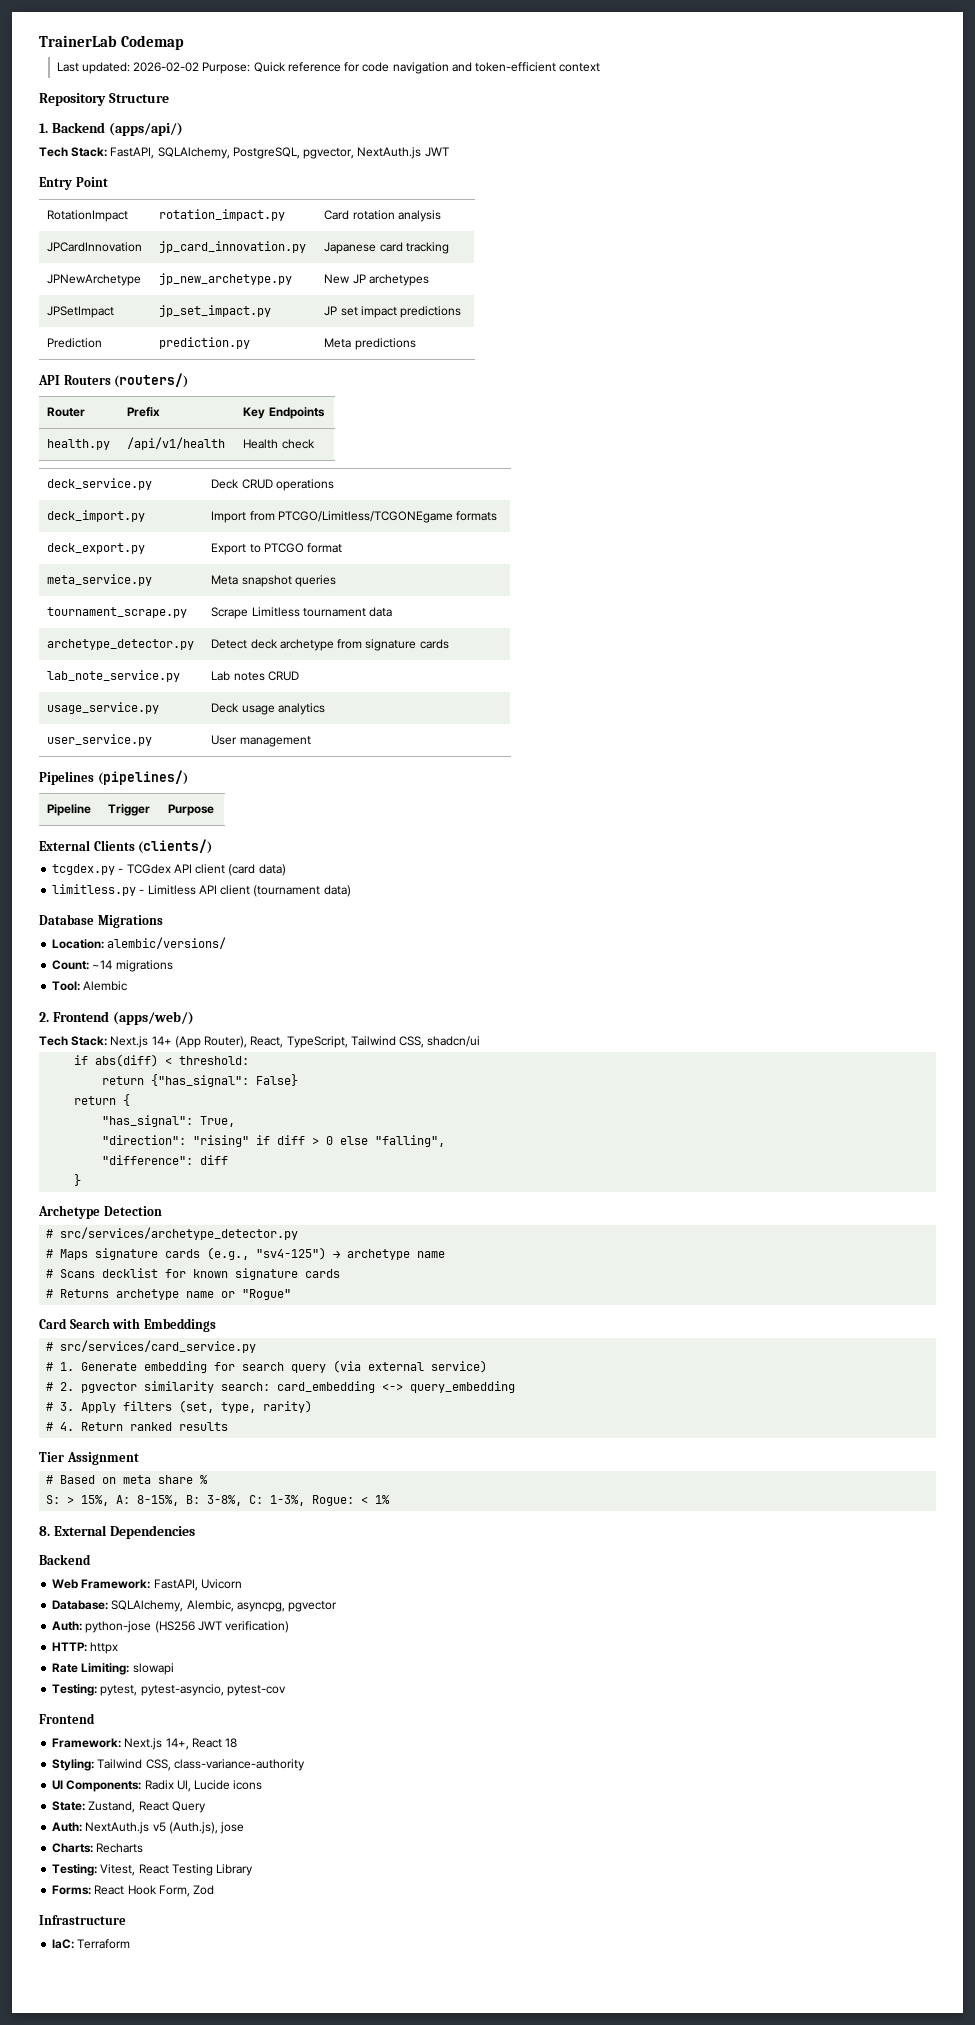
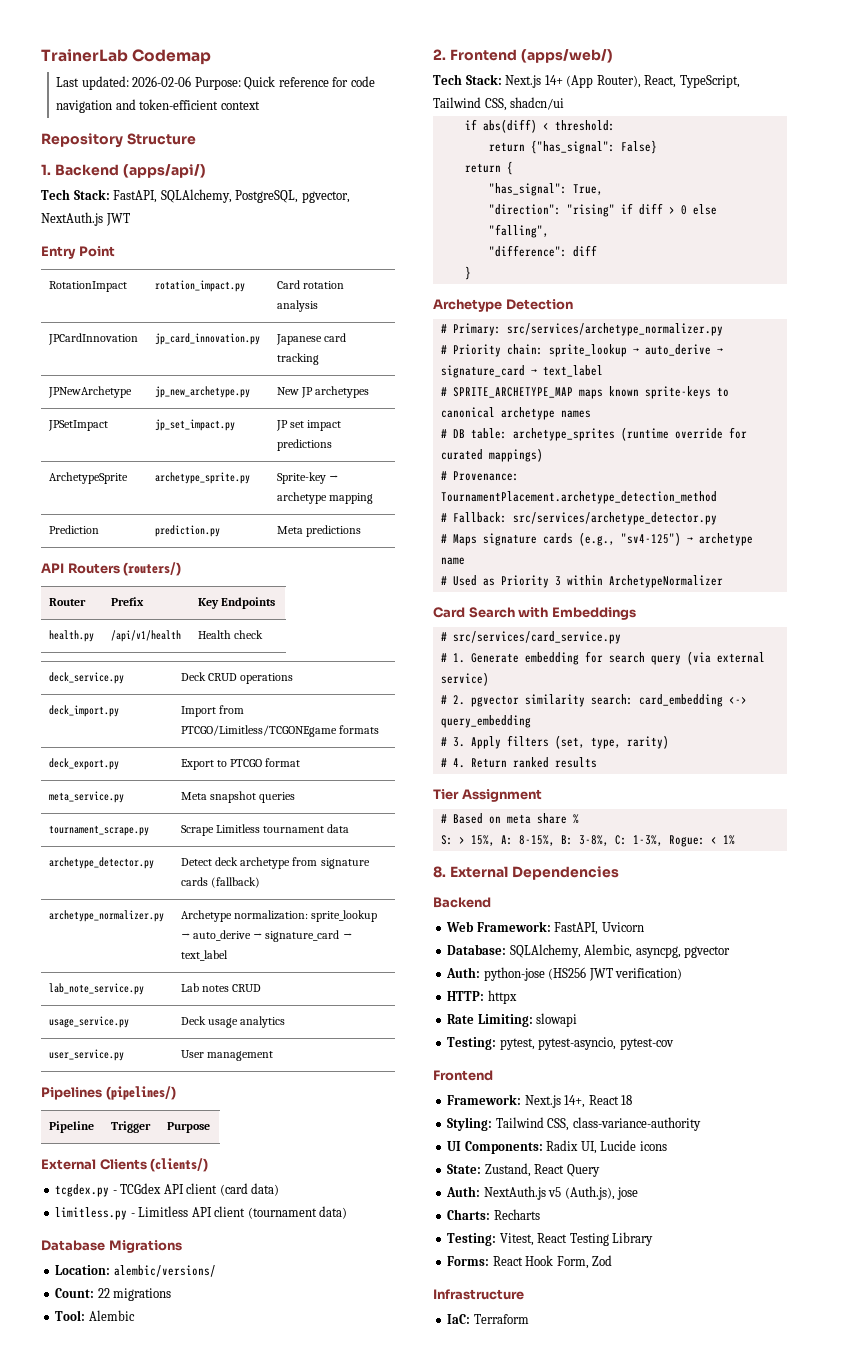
[133,62,200,72] 2026-02-02 -> [132,76,192,87] 2026-02-06
(462, 312) none -> [49,472,129,484] [155,472,251,484] [277,472,339,484] [277,492,374,504] // ArchetypeSprite | archetype_sprite.py | Sprite-key → archetype mapping
(449, 644) none -> [211,877,261,888] [49,910,165,922] [181,910,378,922] [181,930,352,942] [181,950,229,961] (fallback) // archetype_normalizer.py | Archetype normalization: sprite_lookup → auto_derive → signature_card → text_label
[92,960,113,969] ~14 -> [97,1288,110,1298] 22
(54, 1233) none -> [452,323,723,336] [440,344,723,357] [440,365,603,378] [440,386,729,399] [440,407,591,420] [440,427,747,441] [440,448,543,462] [440,471,519,481] [440,491,717,504] [440,512,507,523] Primary: src/services/archetype_normalizer.py // # Priority chain: sprite_lookup → auto_derive → signature_card → text_label // # SPRITE_ARCHETYPE_MAP maps known sprite-keys to canonical archetype names // # DB table: archetype_sprites (runtime override for curated mappings) // # Provenance: TournamentPlacement.archetype_detection_method // # Fallback:
[60,1268,341,1280] [46,1289,292,1300] Scans decklist for known signature cards // # Returns archetype name or "Rogue" -> [452,575,723,588] Used as Priority 3 within ArchetypeNormalizer

